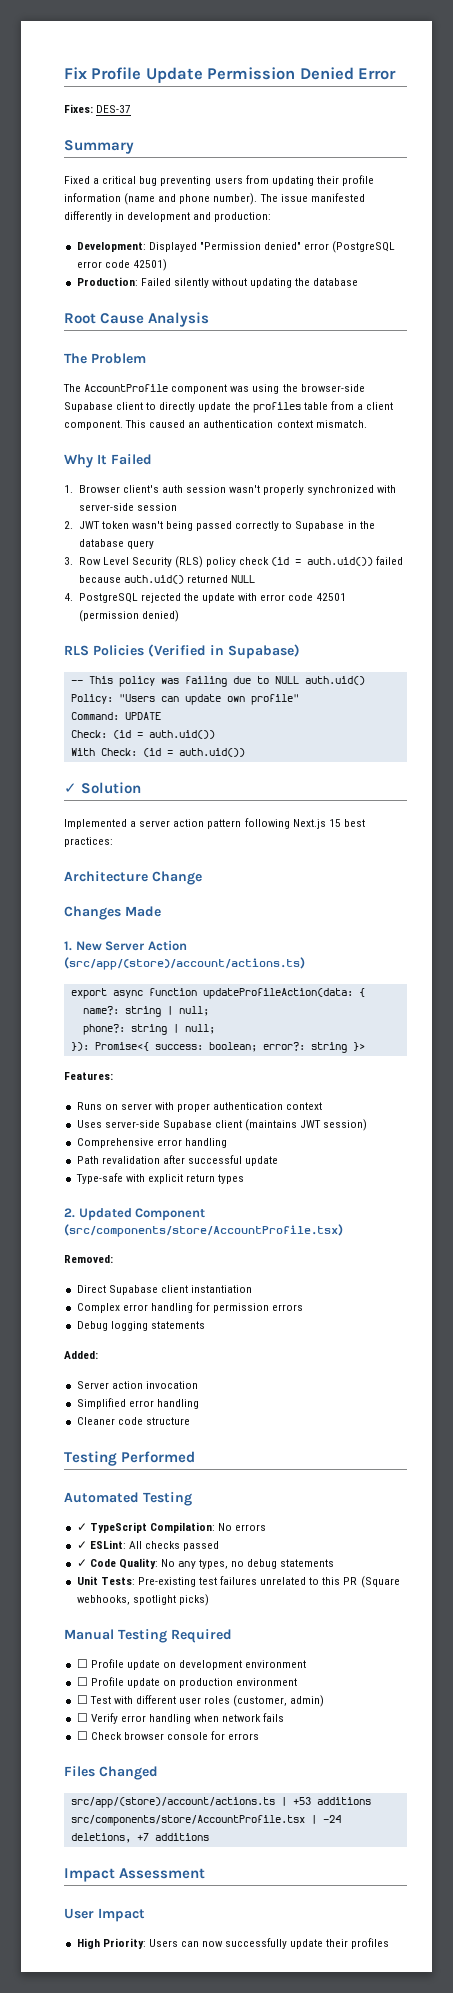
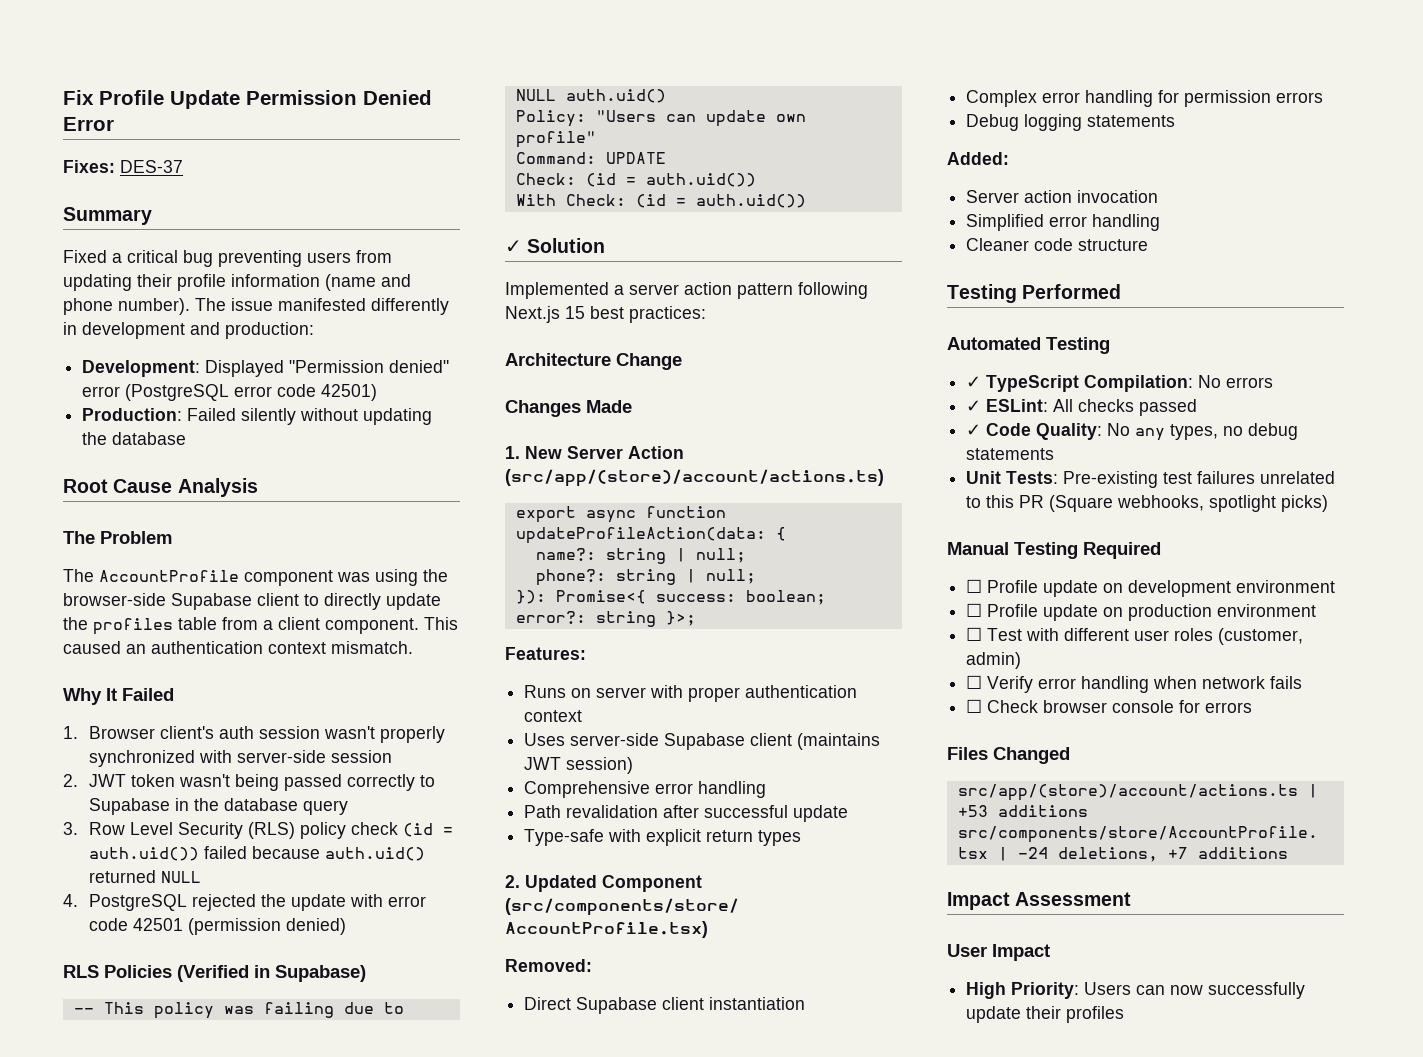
[352,1042,365,1051] }> -> [665,611,696,626] }>;

